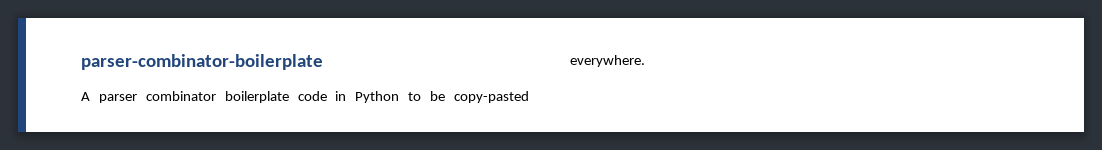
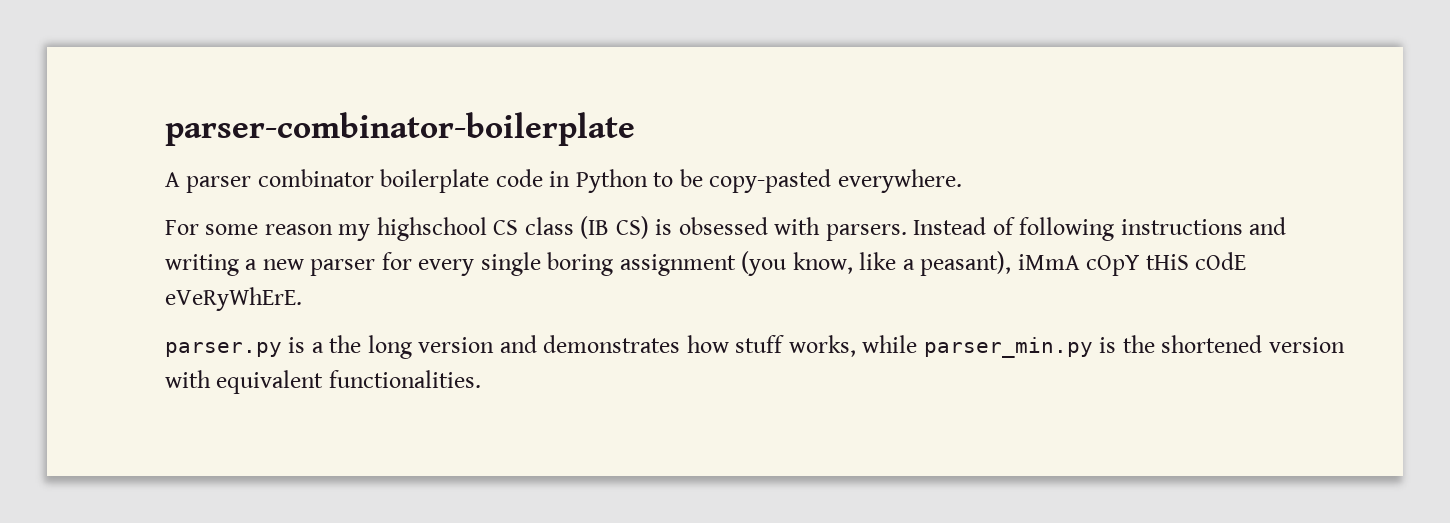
(645, 61) none -> [165,216,1287,241] [165,251,1247,276] [165,287,302,311] [165,335,1345,359] [165,370,481,394] // For some reason my highschool CS class (IB CS) is obsessed with parsers. Instead of following instructions and writing a new parser for every single boring assignment (you know, like a peasant), iMmA cOpY tHiS cOdE eVeRyWhErE. // parser.py is a the long version and demonstrates how stuff works, while parser_min.py is the shortened version with equivalent functionalities.

